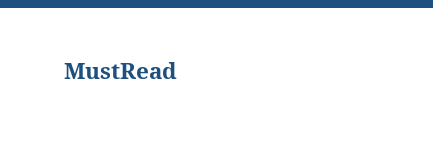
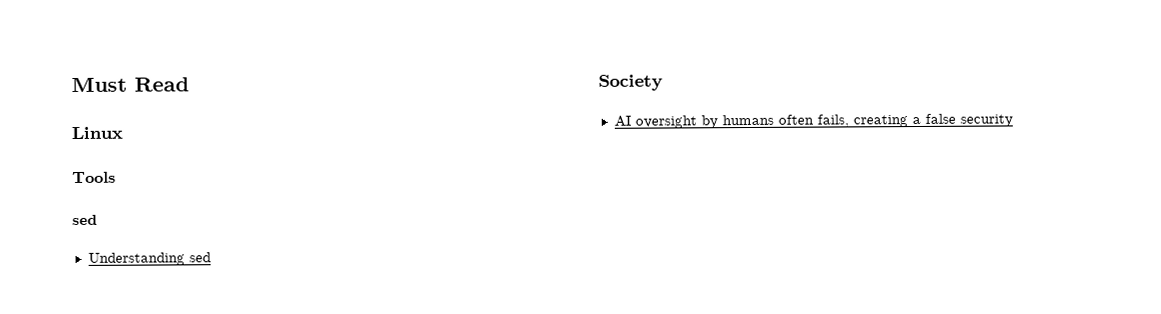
[64,62,177,79] MustRead -> [71,77,189,93] [71,126,123,140] [72,171,116,184] [72,214,98,226] [87,252,211,266] [598,74,663,91] [613,113,1013,129] Must Read // Linux // Tools // sed // Understanding sed // Society // AI oversight by humans often fails, creating a false security

